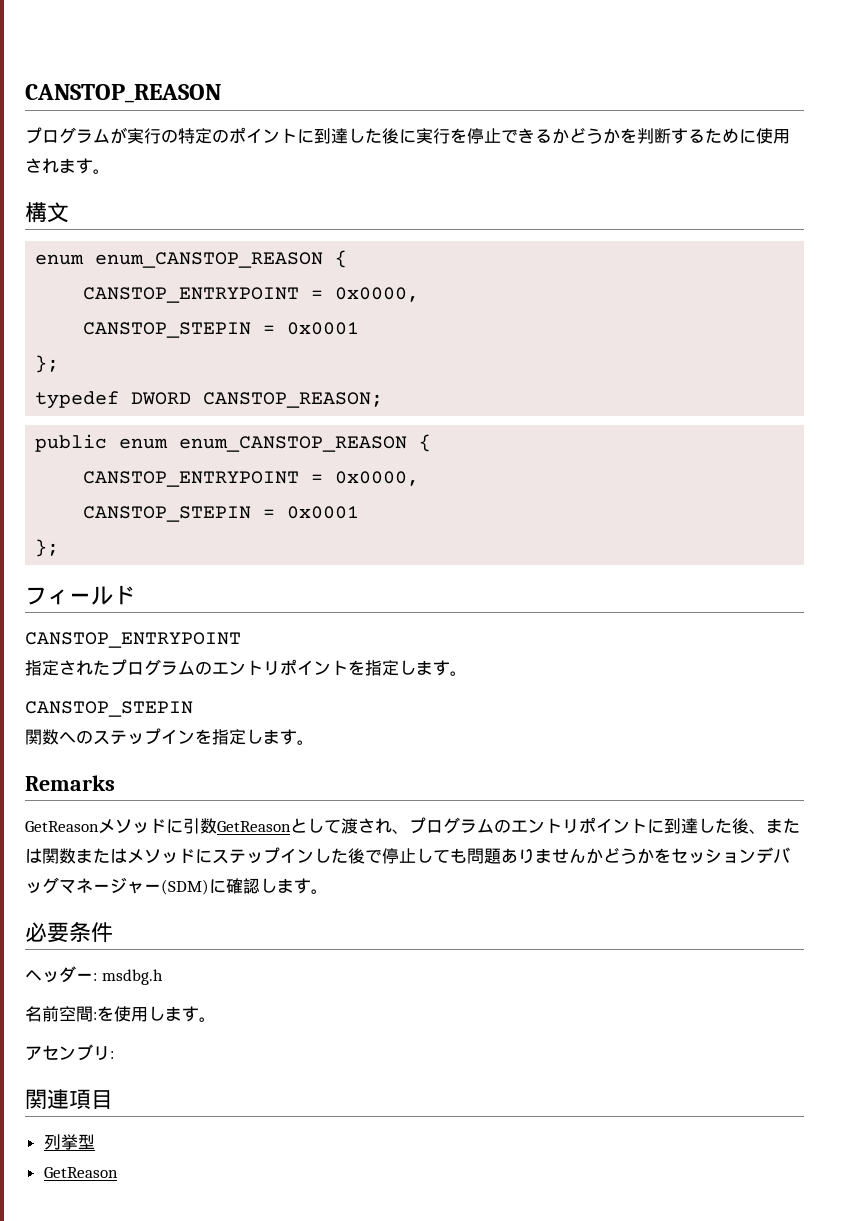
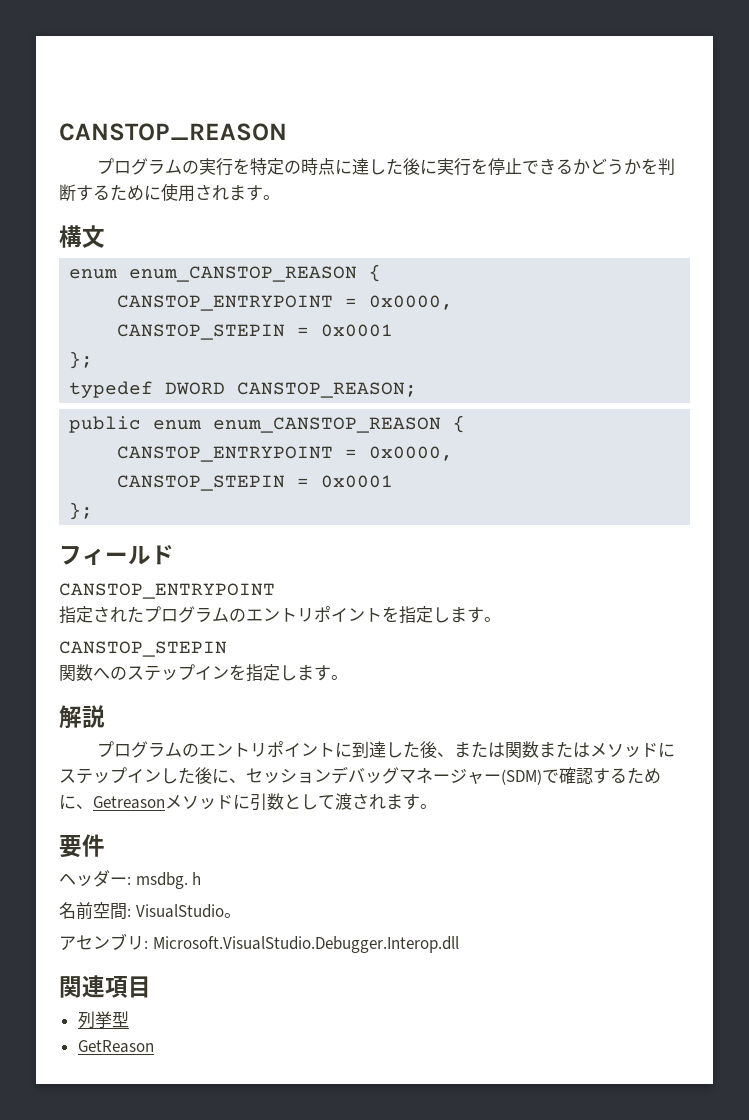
[110,127,331,144] が実行の特定のポイントに到 -> [181,158,352,176] の実行を特定の時点に
[25,775,115,791] [25,818,409,834] Remarks // GetReasonメソッドに引数GetReasonとして渡され、 -> [59,705,105,729] 解説 //
[365,847,671,864] で停止しても問題ありませんかどうかを -> [212,768,246,784] に、
[209,878,328,894] [25,922,91,943] に確認します。 // 必要条 -> [542,767,661,784] [59,793,437,811] [59,835,82,858] で確認するために、Getreasonメソッドに引数として渡されます。 // 要
[101,969,163,985] msdbg.h -> [135,872,202,889] msdbg. h
[97,1006,199,1022] を使用します -> [135,904,224,918] VisualStudio
(114, 1055) none -> [152,936,459,953] Microsoft.VisualStudio.Debugger.Interop.dll

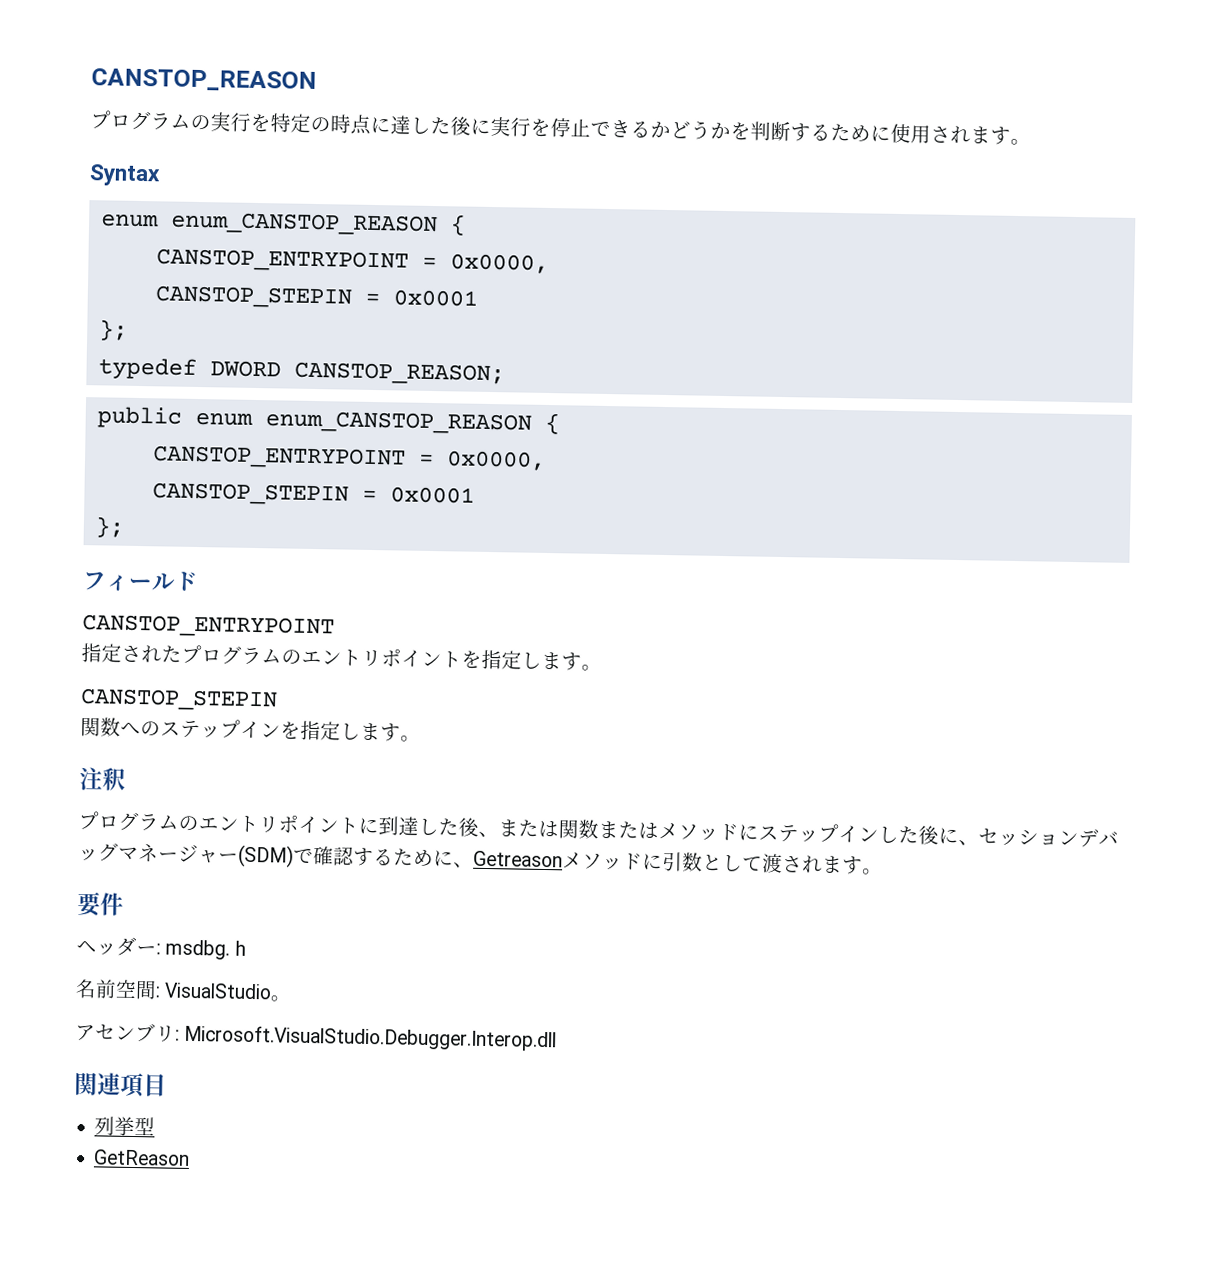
[59,225,105,248] 構文 -> [89,164,161,187] Syntax
[59,705,105,729] 解説 -> [79,767,126,791] 注釈

